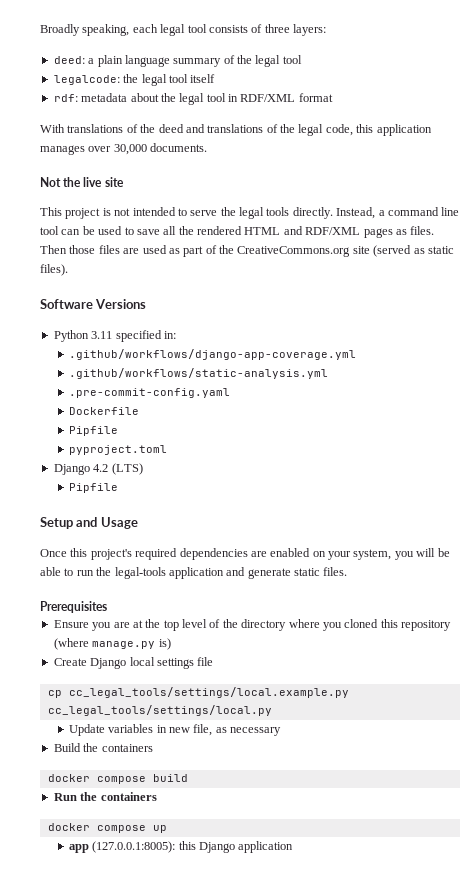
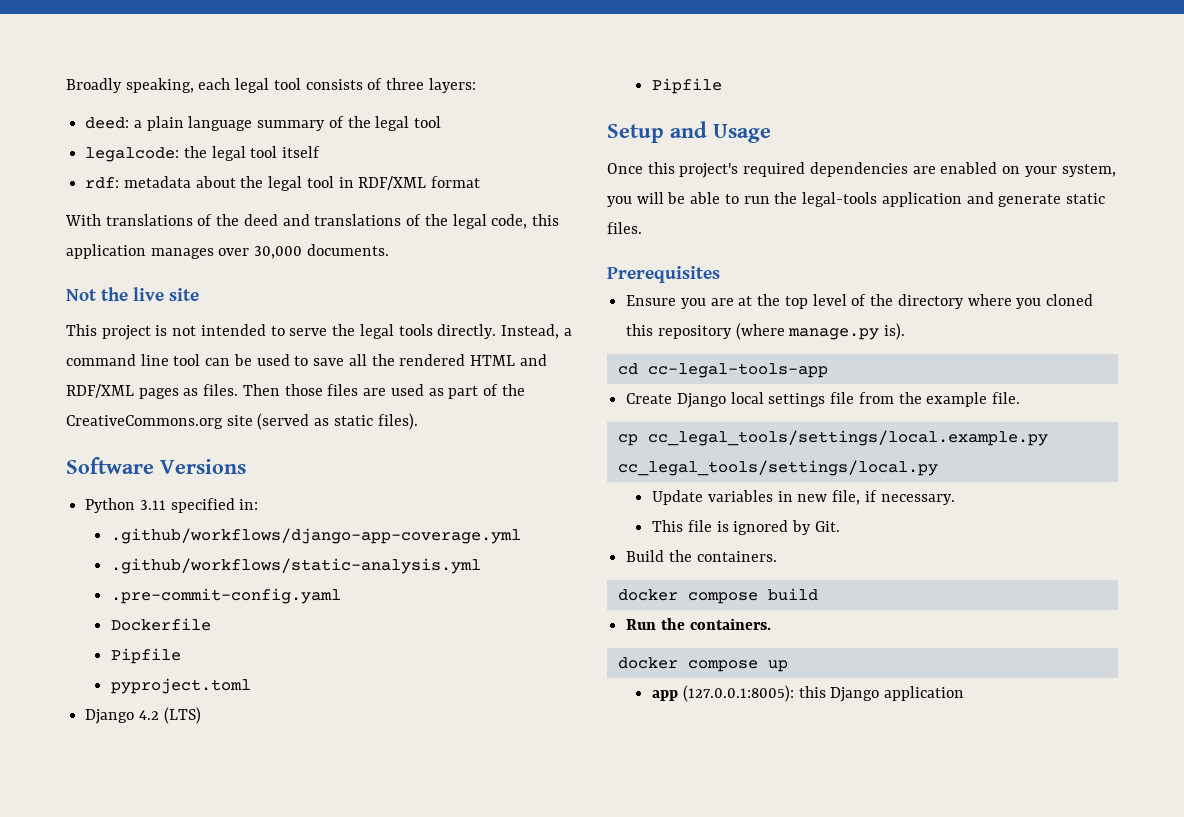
[158,638,171,650] is) -> [884,323,906,340] [617,363,828,378] is). // cd cc-legal-tools-app
(214, 661) none -> [858,392,1021,407] from the example file.
[215,727,282,736] as necessary -> [864,490,955,505] [652,520,840,535] if necessary. // This file is ignored by Git.
[101,744,153,752] containers -> [696,551,777,562] containers.
[100,792,157,801] containers -> [689,618,771,630] containers.

